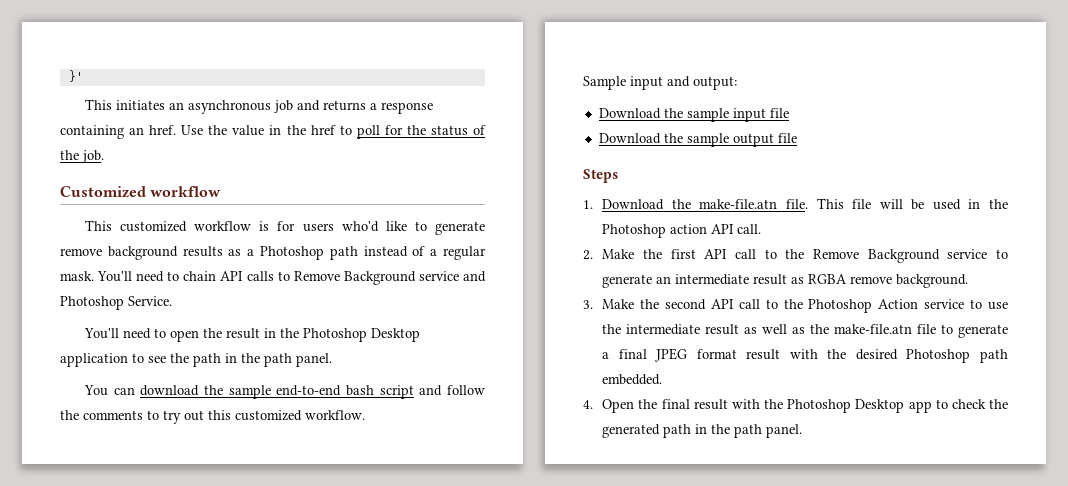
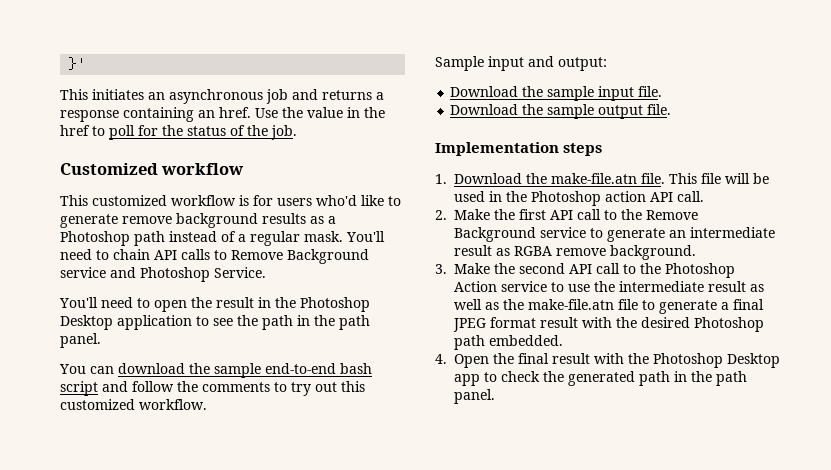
[769,108,789,118] file -> [638,86,663,97] file.
[777,133,797,143] [583,169,618,183] file // Steps -> [647,104,672,115] [435,142,603,156] file. // Implementation steps

